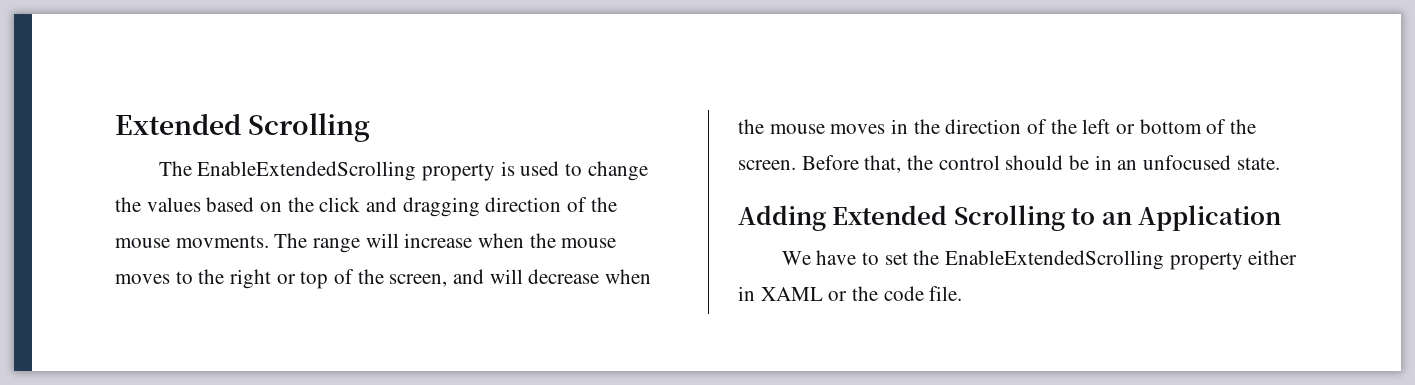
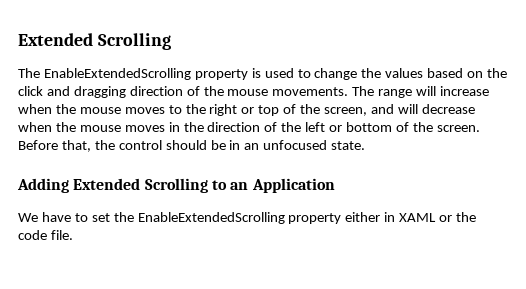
[175,235,269,248] movments. -> [272,87,349,96] movements.

